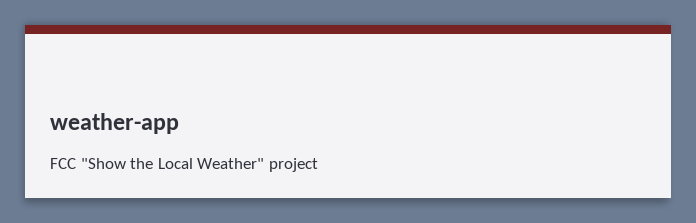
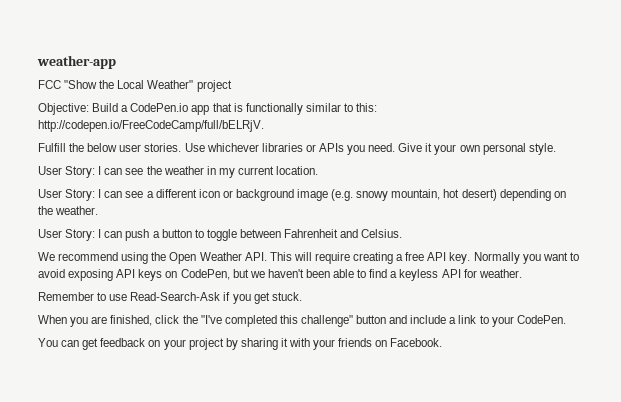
(318, 165) none -> [38,103,378,115] [38,120,264,132] [38,143,556,155] [38,166,319,178] [38,189,566,201] [38,206,99,215] [38,229,403,241] [38,252,579,264] [38,269,522,281] [38,292,302,304] [38,315,566,327] [38,338,443,350] // Objective: Build a CodePen.io app that is functionally similar to this: http://codepen.io/FreeCodeCamp/full/bELRjV. // Fulfill the below user stories. Use whichever libraries or APIs you need. Give it your own personal style. // User Story: I can see the weather in my current location. // User Story: I can see a different icon or background image (e.g. snowy mountain, hot desert) depending on the weather. // User Story: I can push a button to toggle between Fahrenheit and Celsius. // We recommend using the Open Weather API. This will require creating a free API key. Normally you want to avoid exposing API keys on CodePen, but we haven't been able to find a keyless API for weather. // Remember to use Read-Search-Ask if you get stuck. // When you are finished, click the "I've completed this challenge" button and include a link to your CodePen. // You can get feedback on your project by sharing it with your friends on Facebook.

